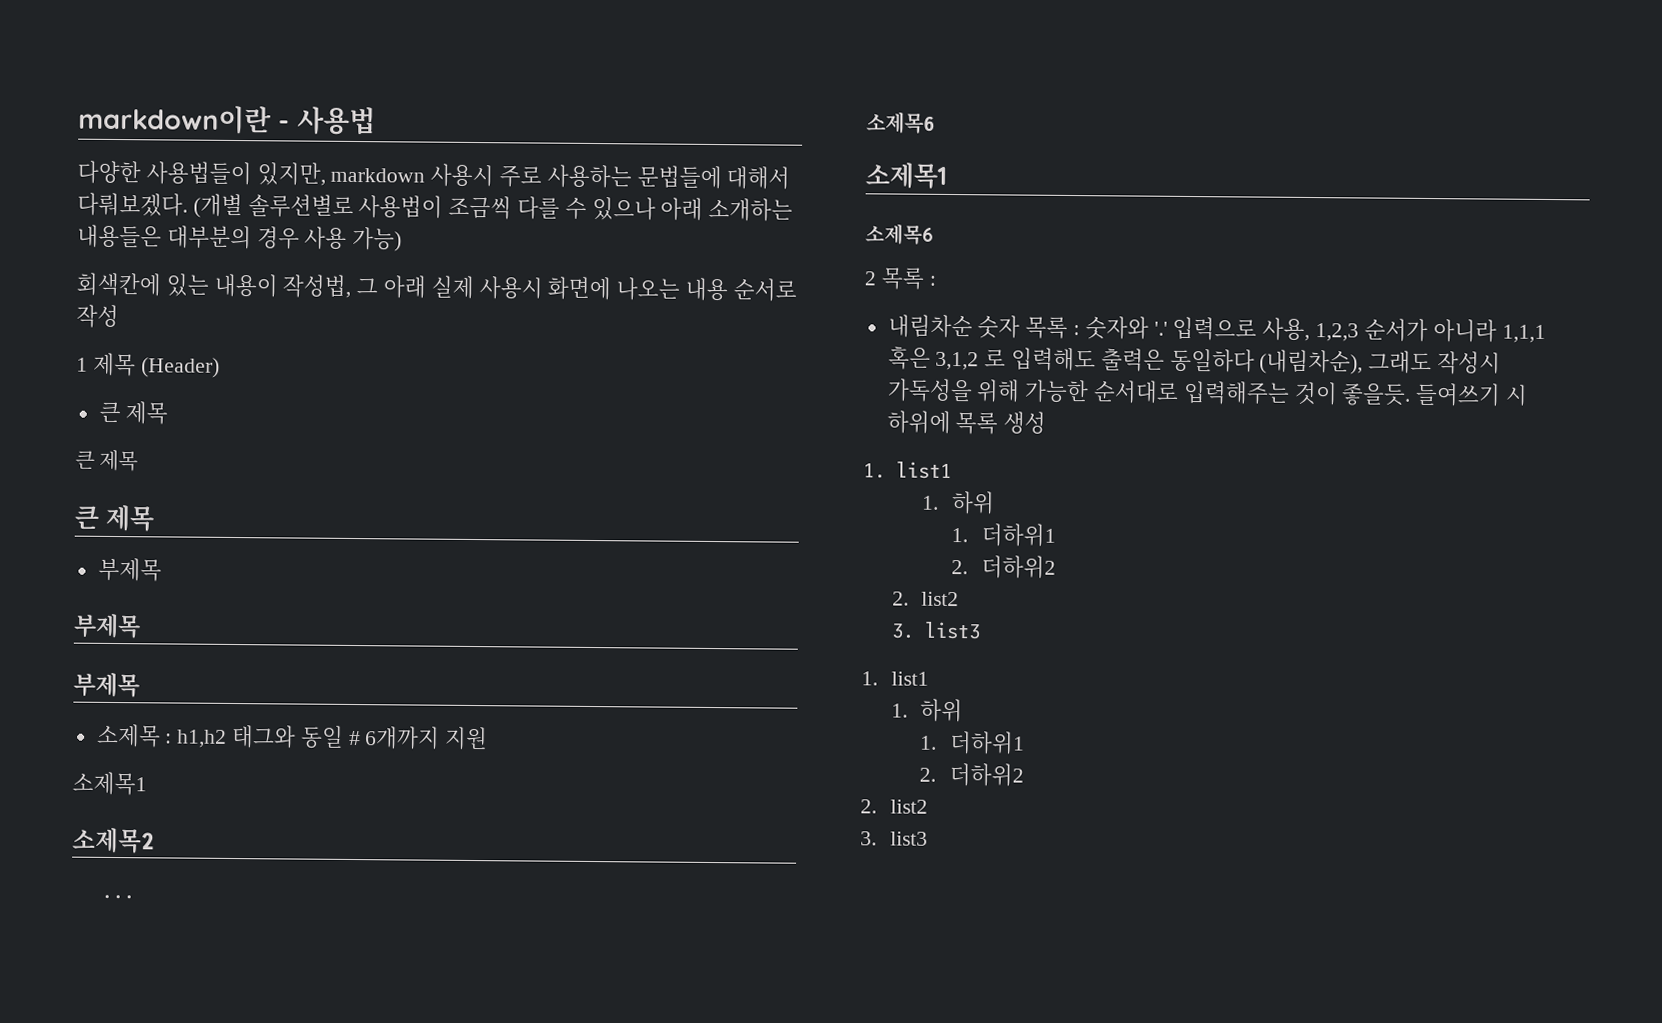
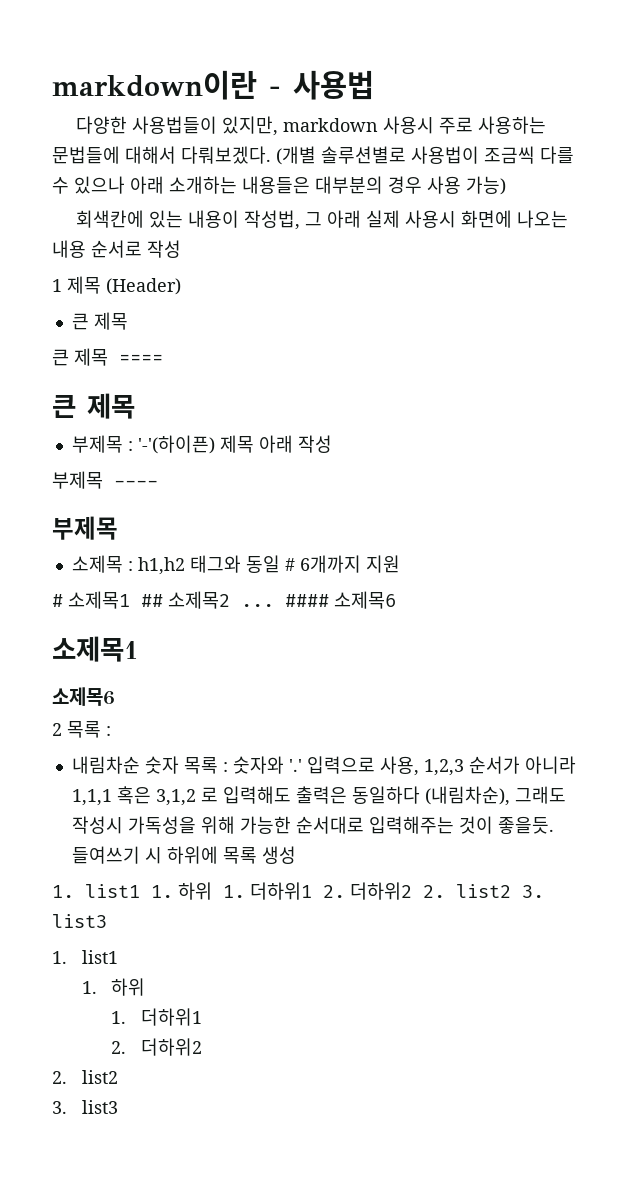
(139, 460) none -> [118,354,163,364] ====
[73,613,141,639] // 부제목 -> [127,435,332,454] [52,471,158,489] : '-'(하이픈) 제목 아래 작성 // 부제목 ----
[72,771,147,796] 소제목1 // -> [52,591,163,609] # 소제목1 ##
(155, 840) // -> (230, 600) none
(135, 897) // -> [284,594,329,607] ####
[922,491,996,515] [951,523,1056,547] [951,555,1056,579] [891,591,960,607] // 1. 하위 // 1. 더하위1 // 2. 더하위2 // 2. list2 // -> [151,882,511,900] 1. 하위 1. 더하위1 2. 더하위2 2. list2

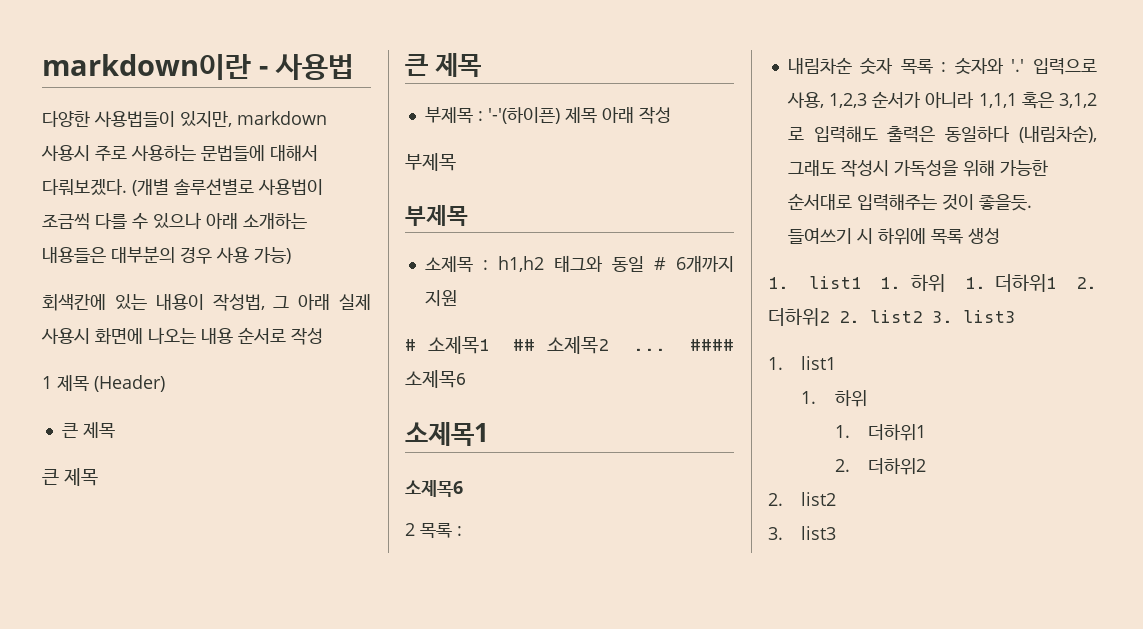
[118,354,163,364] ==== -> (98, 477) none
[114,480,158,487] ---- -> (456, 162) none

